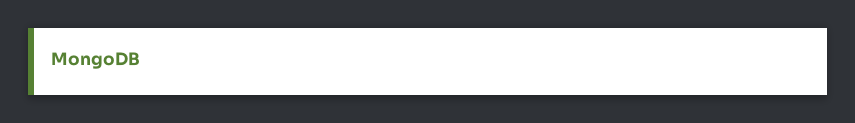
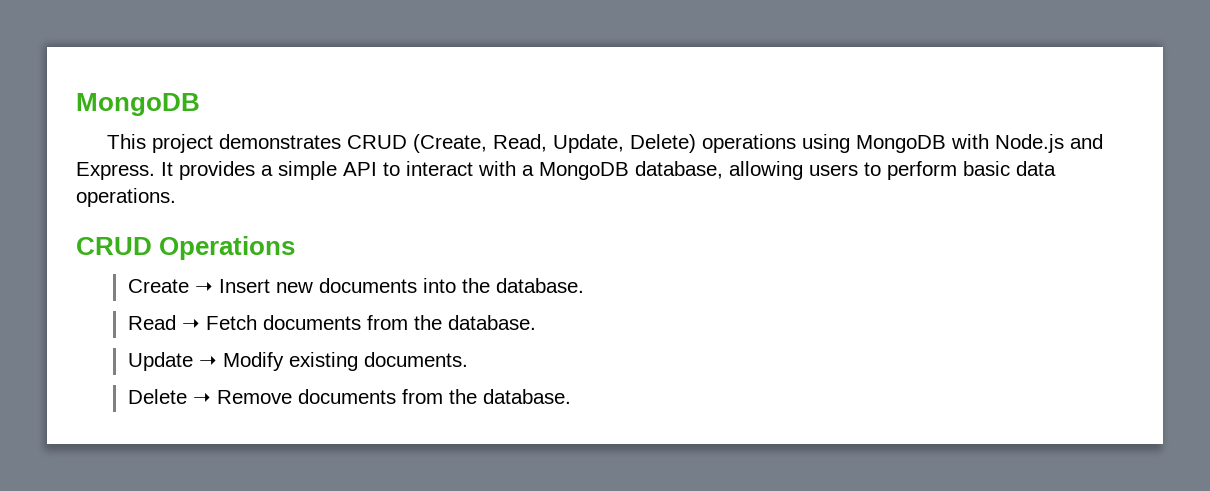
[51,52,140,69] MongoDB -> [76,93,200,116] [107,134,1104,153] [76,161,1056,180] [76,188,176,207] [76,236,296,260] [127,278,584,293] [127,315,536,330] [127,352,468,371] [127,389,571,404] MongoDB // This project demonstrates CRUD (Create, Read, Update, Delete) operations using MongoDB with Node.js and Express. It provides a simple API to interact with a MongoDB database, allowing users to perform basic data operations. // CRUD Operations // Create ➝ Insert new documents into the database. // Read ➝ Fetch documents from the database. // Update ➝ Modify existing documents. // Delete ➝ Remove documents from the database.

